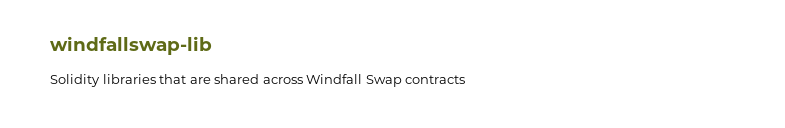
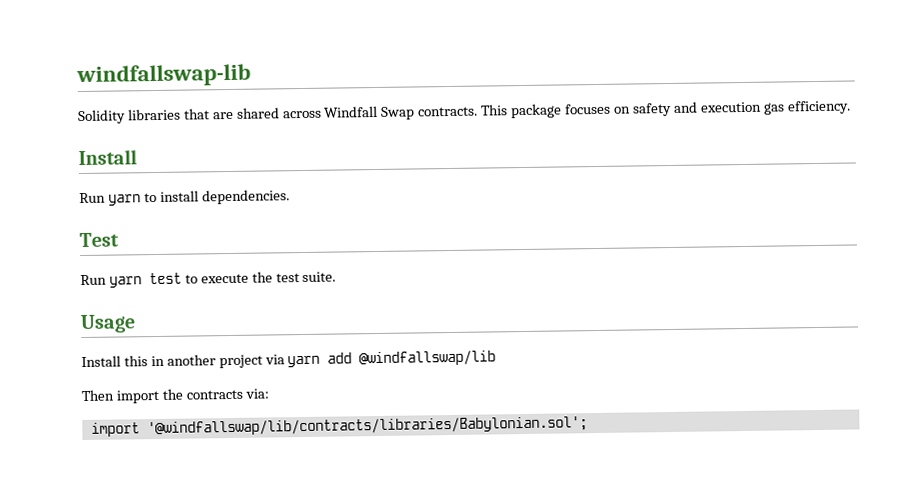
[405,75,466,84] contracts -> [418,100,851,119] [78,149,137,166] [79,189,290,206] [79,232,119,248] [80,271,337,288] [80,314,136,334] [81,350,497,369] [81,388,269,404] [90,416,588,437] contracts. This package focuses on safety and execution gas efficiency. // Install // Run yarn to install dependencies. // Test // Run yarn test to execute the test suite. // Usage // Install this in another project via yarn add @windfallswap/lib // Then import the contracts via: // import '@windfallswap/lib/contracts/libraries/Babylonian.sol';

